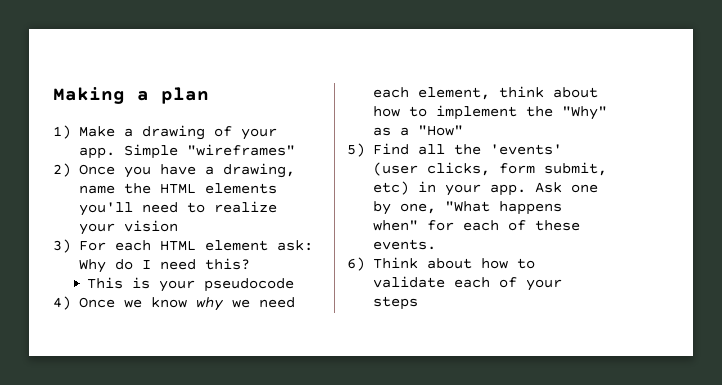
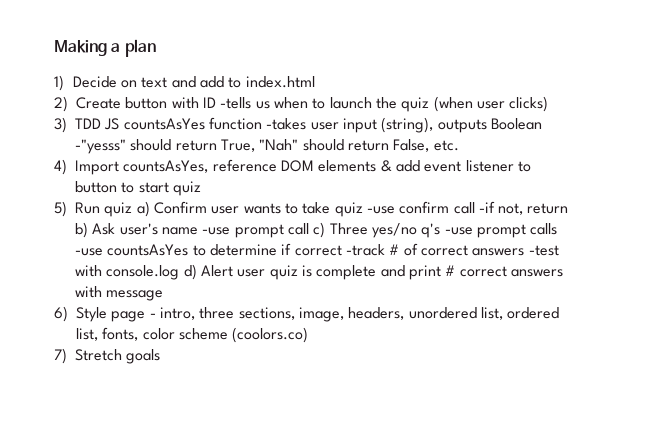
[78,125,277,140] [78,144,295,159] [53,163,295,178] [78,183,277,194] [78,201,277,216] [78,220,178,235] [53,239,313,253] [78,258,250,273] [87,277,295,292] [53,296,295,311] [372,86,598,100] [372,105,607,120] [372,125,463,136] [347,143,562,157] [372,162,607,176] [372,181,598,196] [372,201,562,215] [372,220,580,231] [372,239,436,250] [347,257,535,271] [372,276,562,291] [372,296,418,310] Make a drawing of your app. Simple "wireframes" // 2) Once you have a drawing, name the HTML elements you'll need to realize your vision // 3) For each HTML element ask: Why do I need this? // This is your pseudocode // 4) Once we know why we need each element, think about how to implement the "Why" as a "How" // 5) Find all the 'events' (user clicks, form submit, etc) in your app. Ask one by one, "What happens when" for each of these events. // 6) Think about how to validate each of your steps -> [72,76,315,88] [54,96,549,112] [54,117,542,133] [75,139,459,154] [54,159,531,175] [75,181,201,196] [54,201,569,217] [75,222,558,238] [75,243,559,256] [75,264,563,280] [75,286,164,301] [54,306,560,322] [76,327,309,343] [54,348,161,364] Decide on text and add to index.html // 2) Create button with ID -tells us when to launch the quiz (when user clicks) // 3) TDD JS countsAsYes function -takes user input (string), outputs Boolean -"yesss" should return True, "Nah" should return False, etc. // 4) Import countsAsYes, reference DOM elements & add event listener to button to start quiz // 5) Run quiz a) Confirm user wants to take quiz -use confirm call -if not, return b) Ask user's name -use prompt call c) Three yes/no q's -use prompt calls -use countsAsYes to determine if correct -track # of correct answers -test with console.log d) Alert user quiz is complete and print # correct answers with message // 6) Style page - intro, three sections, image, headers, unordered list, ordered list, fonts, color scheme (coolors.co) // 7) Stretch goals

